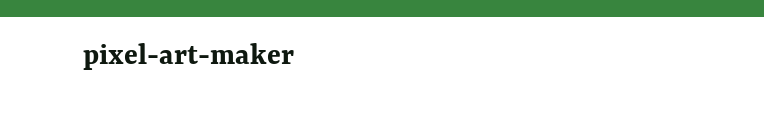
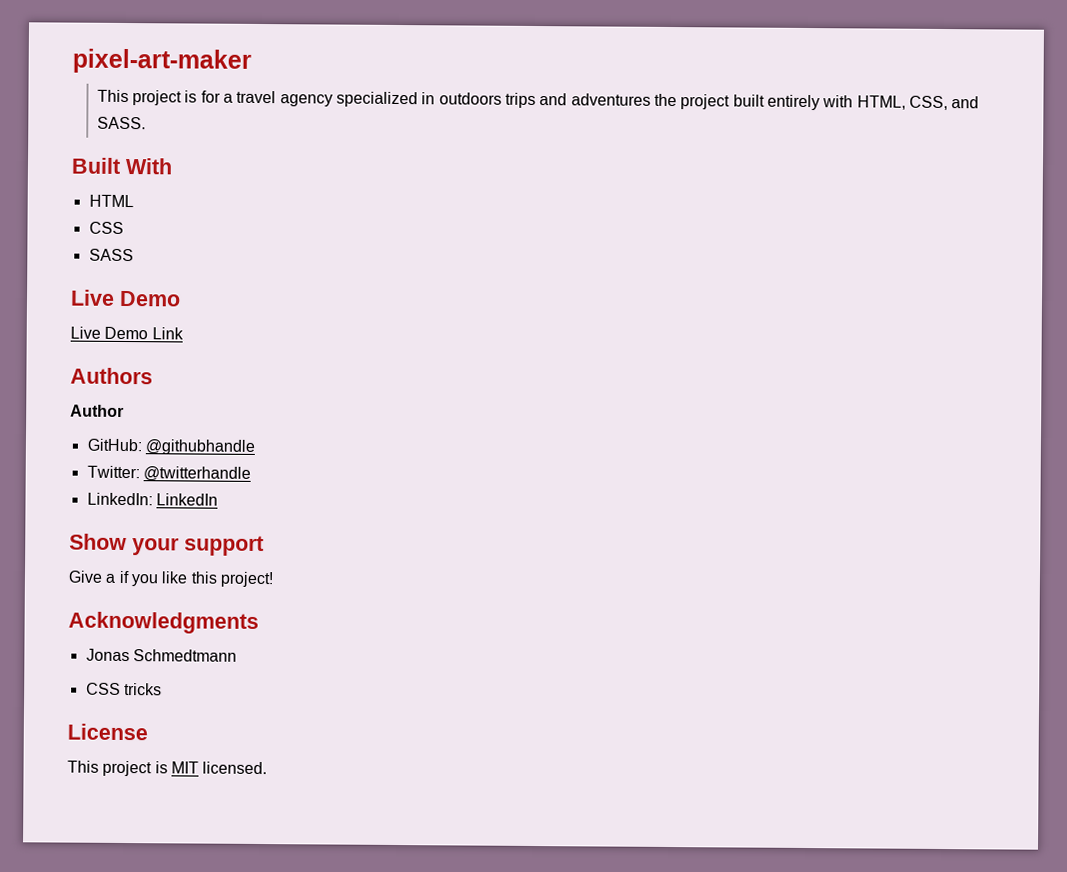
(294, 56) none -> [96,89,980,111] [96,116,146,130] [71,157,173,175] [88,194,134,208] [88,221,124,234] [88,248,134,262] [70,289,181,307] [70,326,184,340] [70,367,153,385] [70,404,124,417] [86,438,255,455] [86,465,251,482] [86,492,218,506] [69,533,264,557] [68,570,273,588] [68,611,259,634] [85,648,237,662] [85,682,162,696] [67,723,148,741] [67,760,268,777] // This project is for a travel agency specialized in outdoors trips and adventures the project built entirely with HTML, CSS, and SASS. // Built With // HTML // CSS // SASS // Live Demo // Live Demo Link // Authors // Author // GitHub: @githubhandle // Twitter: @twitterhandle // LinkedIn: LinkedIn // Show your support // Give a if you like this project! // Acknowledgments // Jonas Schmedtmann // CSS tricks // License // This project is MIT licensed.

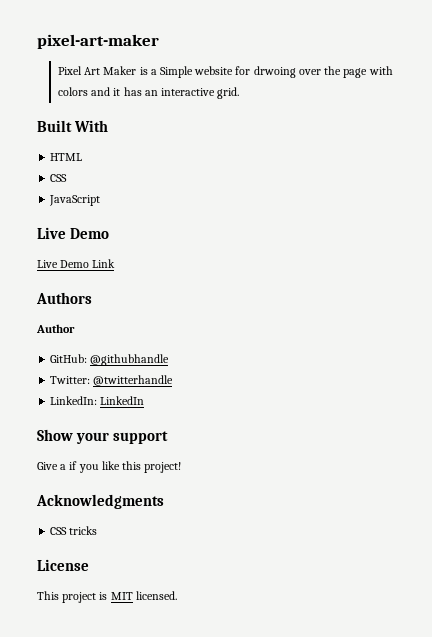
[96,89,980,111] [96,116,146,130] This project is for a travel agency specialized in outdoors trips and adventures the project built entirely with HTML, CSS, and SASS. -> [57,66,393,78] [57,87,240,99] Pixel Art Maker is a Simple website for drwoing over the page with colors and it has an interactive grid.
[88,248,134,262] SASS -> [49,195,101,206] JavaScript
[85,648,237,662] // Jonas Schmedtmann -> (164, 501) none

